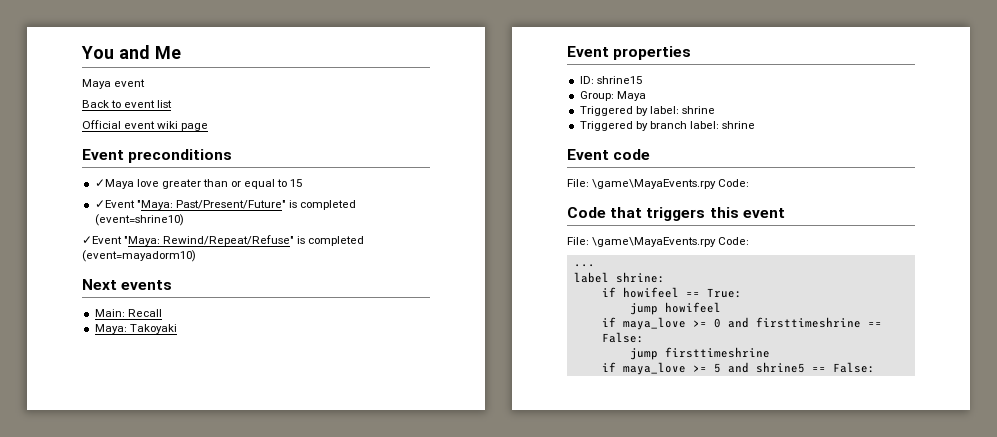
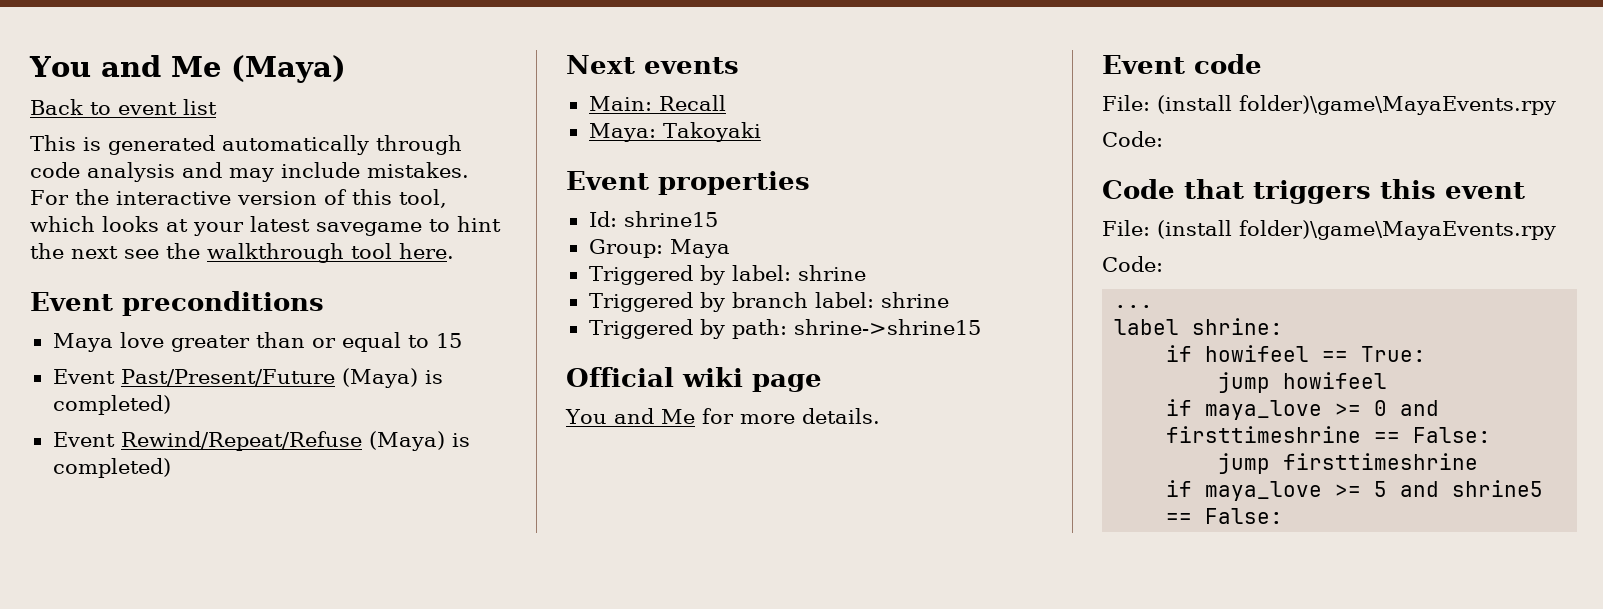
[81,45,181,59] [82,79,146,89] You and Me // Maya event -> [29,55,346,83] You and Me (Maya)
[82,120,209,131] Official event wiki page -> [30,135,462,155] [30,162,469,182] [30,189,447,208] [30,216,501,236] [30,243,454,263] This is generated automatically through code analysis and may include mistakes. For the interactive version of this tool, which looks at your latest savegame to hint the next see the walkthrough tool here.
[94,179,134,189] ✓Maya -> [52,333,113,352] Maya
[94,200,357,210] [94,214,184,226] [82,235,365,246] [82,250,196,262] ✓Event "Maya: Past/Present/Future" is completed (event=shrine10) // ✓Event "Maya: Rewind/Repeat/Refuse" is completed (event=mayadorm10) -> [52,368,443,388] [52,395,171,415] [52,431,470,451] [52,458,171,478] Event Past/Present/Future (Maya) is completed) // Event Rewind/Repeat/Refuse (Maya) is completed)
[579,76,594,84] ID: -> [588,211,617,227] Id:
(756, 125) none -> [588,319,981,339] [566,367,822,392] [565,408,880,424] // Triggered by path: shrine->shrine15 // Official wiki page // You and Me for more details.
[592,179,717,189] \game\MayaEvents.rpy -> [1157,95,1556,115] (install folder)\game\MayaEvents.rpy //
[592,237,717,247] \game\MayaEvents.rpy -> [1157,220,1556,240] (install folder)\game\MayaEvents.rpy //

